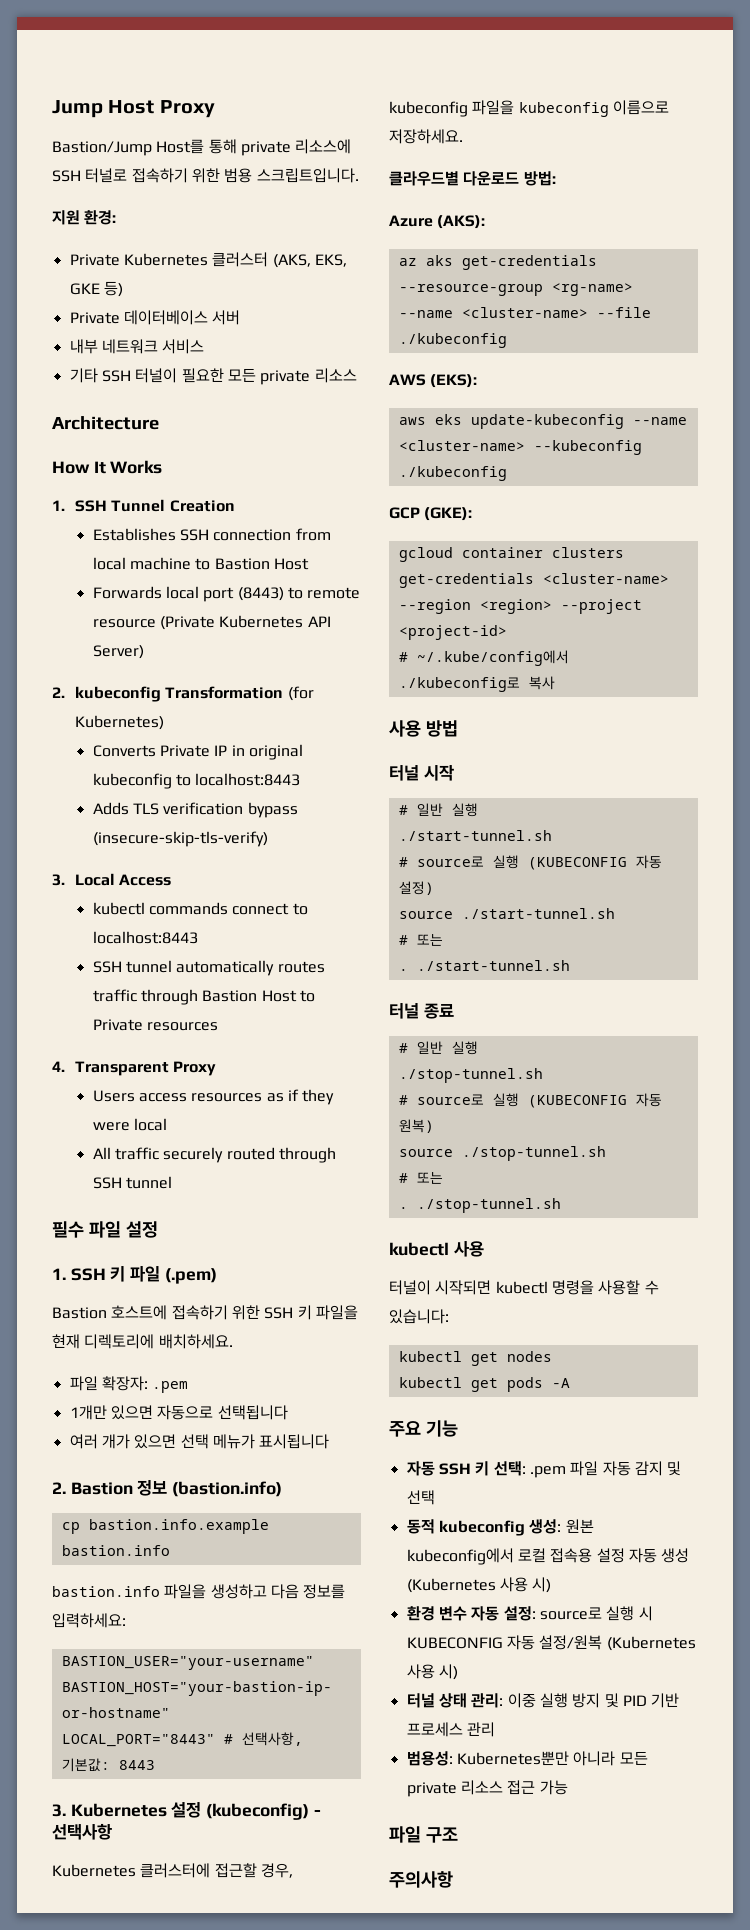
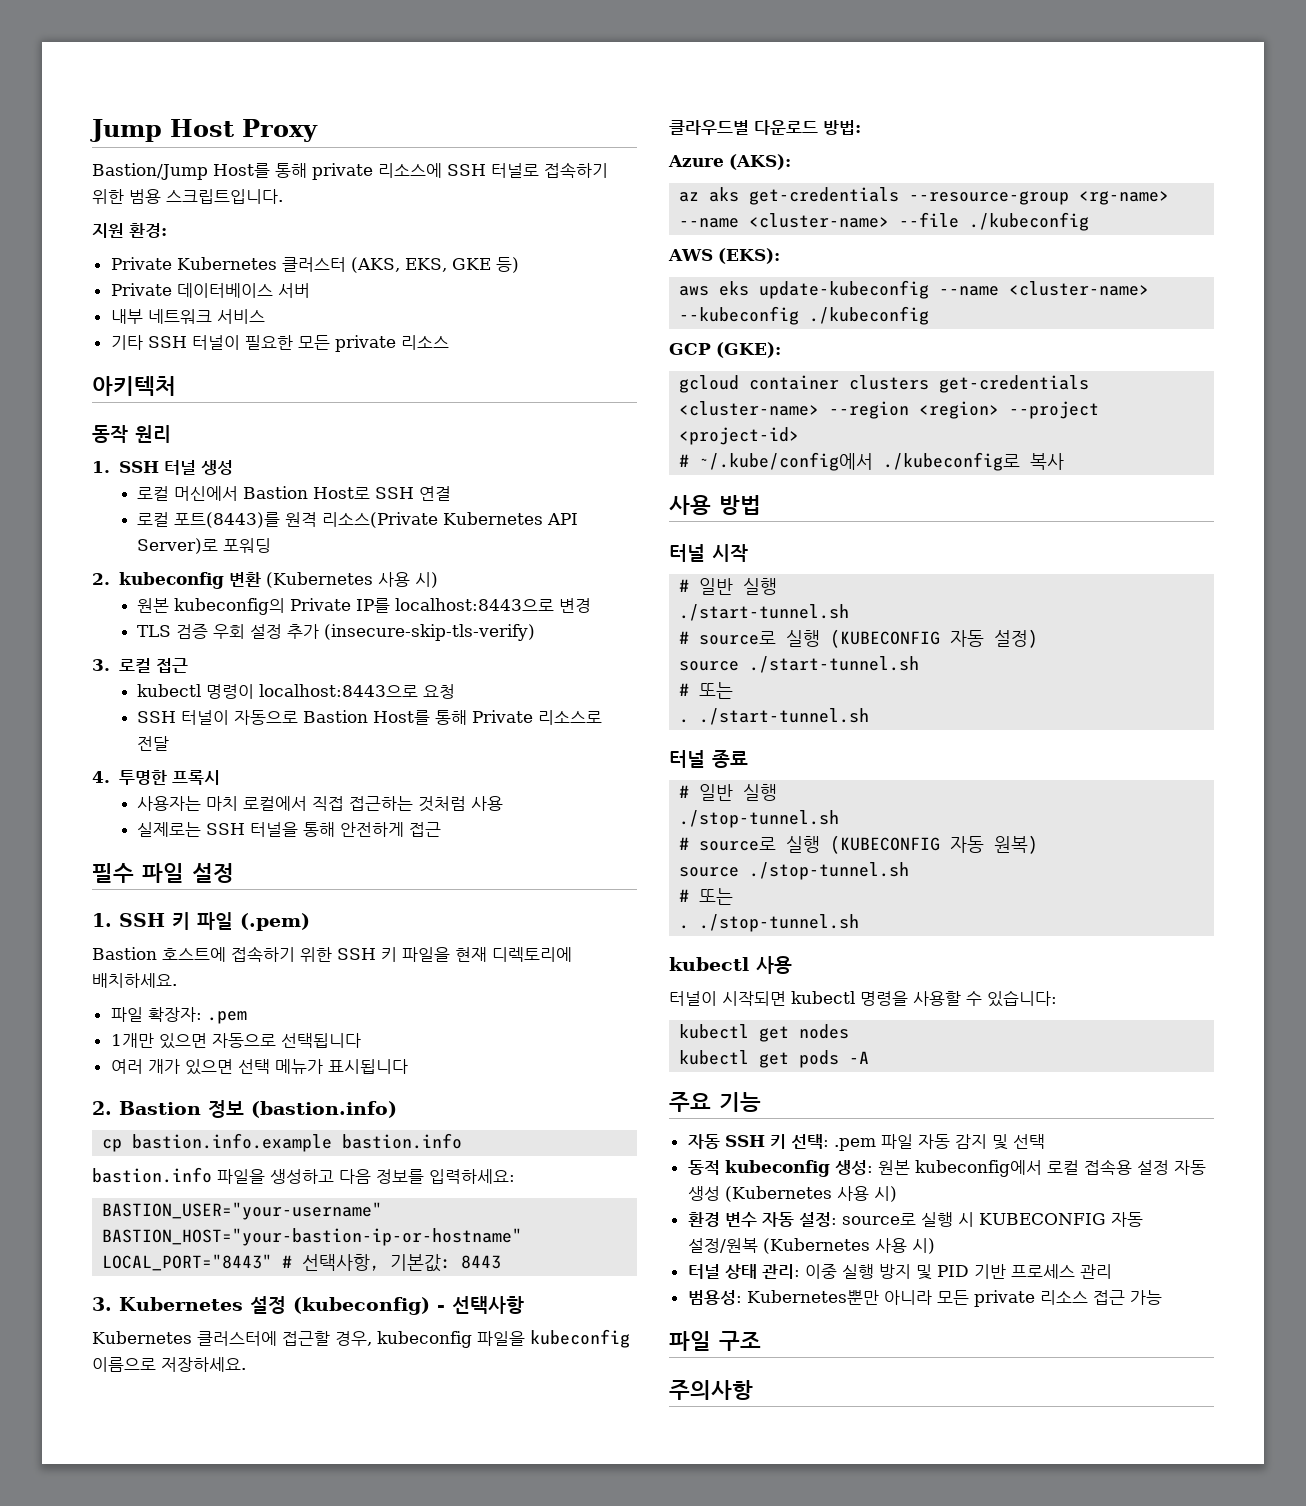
[52,416,159,430] [52,460,163,474] [52,499,235,512] [92,528,331,541] [92,557,309,570] [92,586,361,602] [92,615,331,630] [92,645,144,659] [52,686,314,702] [74,715,164,730] [92,744,303,760] [92,773,301,789] [92,802,298,818] Architecture // How It Works // 1. SSH Tunnel Creation // Establishes SSH connection from local machine to Bastion Host // Forwards local port (8443) to remote resource (Private Kubernetes API Server) // 2. kubeconfig Transformation (for Kubernetes) // Converts Private IP in original kubeconfig to localhost:8443 // Adds TLS verification bypass -> [92,376,176,396] [92,425,171,443] [92,460,233,475] [137,486,452,501] [137,512,579,528] [137,538,272,554] [92,572,438,589] [137,598,592,615] [137,624,320,639] 아키텍처 // 동작 원리 // 1. SSH 터널 생성 // 로컬 머신에서 Bastion Host로 SSH 연결 // 로컬 포트(8443)를 원격 리소스(Private Kubernetes API Server)로 포워딩 // 2. kubeconfig 변환 (Kubernetes 사용 시) // 원본 kubeconfig의 Private IP를 localhost:8443으로 변경 // TLS 검증 우회 설정 추가
[74,873,172,886] [92,902,308,915] [92,931,198,944] [92,960,325,976] [92,989,315,1005] [92,1019,218,1031] [52,1061,217,1076] [92,1089,335,1105] [92,1118,167,1131] [92,1147,336,1163] [92,1176,172,1189] Local Access // kubectl commands connect to localhost:8443 // SSH tunnel automatically routes traffic through Bastion Host to Private resources // 4. Transparent Proxy // Users access resources as if they were local // All traffic securely routed through SSH tunnel -> [118,658,188,673] [137,684,456,699] [137,710,603,725] [137,736,170,751] [92,770,220,785] [137,796,504,812] [137,822,442,837] 로컬 접근 // kubectl 명령이 localhost:8443으로 요청 // SSH 터널이 자동으로 Bastion Host를 통해 Private 리소스로 전달 // 4. 투명한 프록시 // 사용자는 마치 로컬에서 직접 접근하는 것처럼 사용 // 실제로는 SSH 터널을 통해 안전하게 접근

